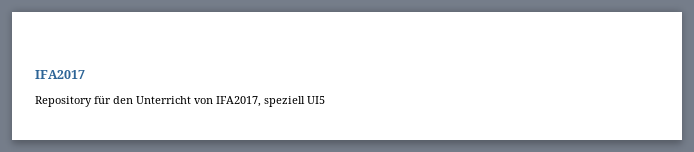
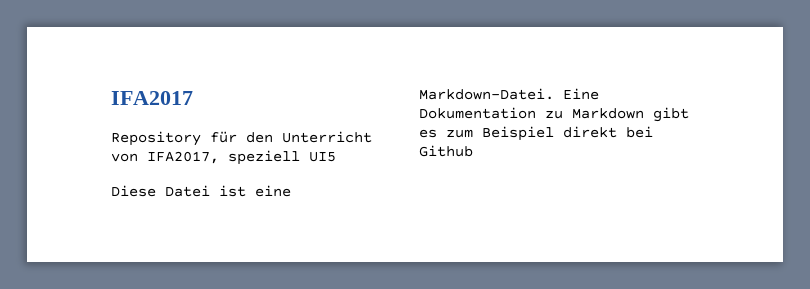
(325, 100) none -> [111,185,291,197] [419,88,599,100] [419,107,689,122] [419,126,653,141] [419,145,473,157] // Diese Datei ist eine Markdown-Datei. Eine Dokumentation zu Markdown gibt es zum Beispiel direkt bei Github

